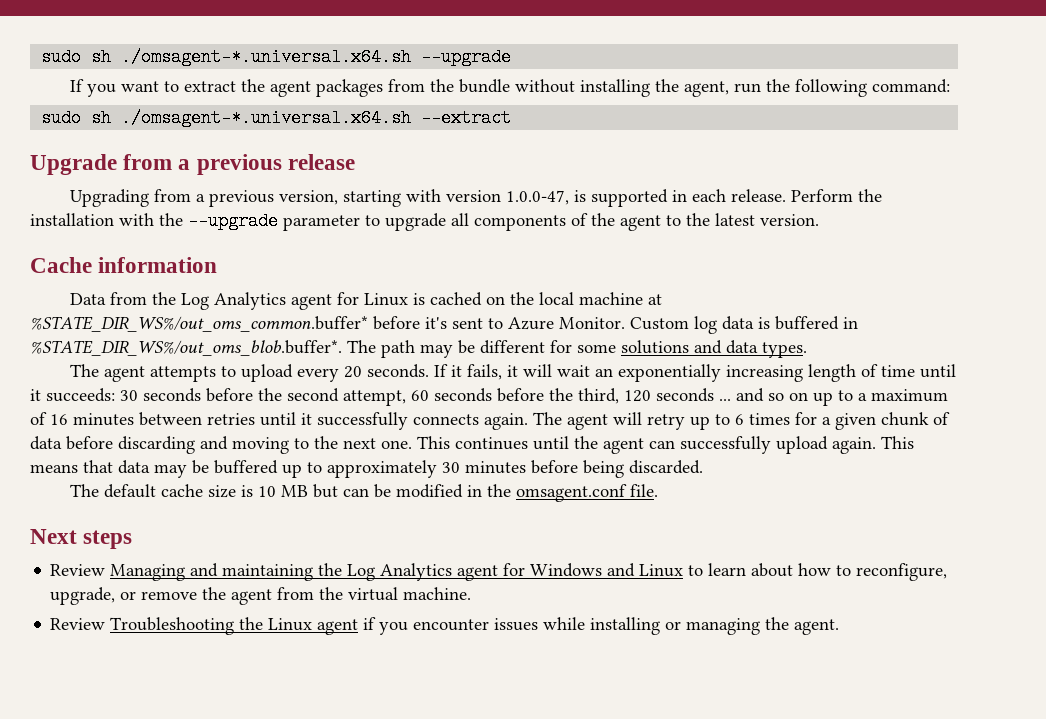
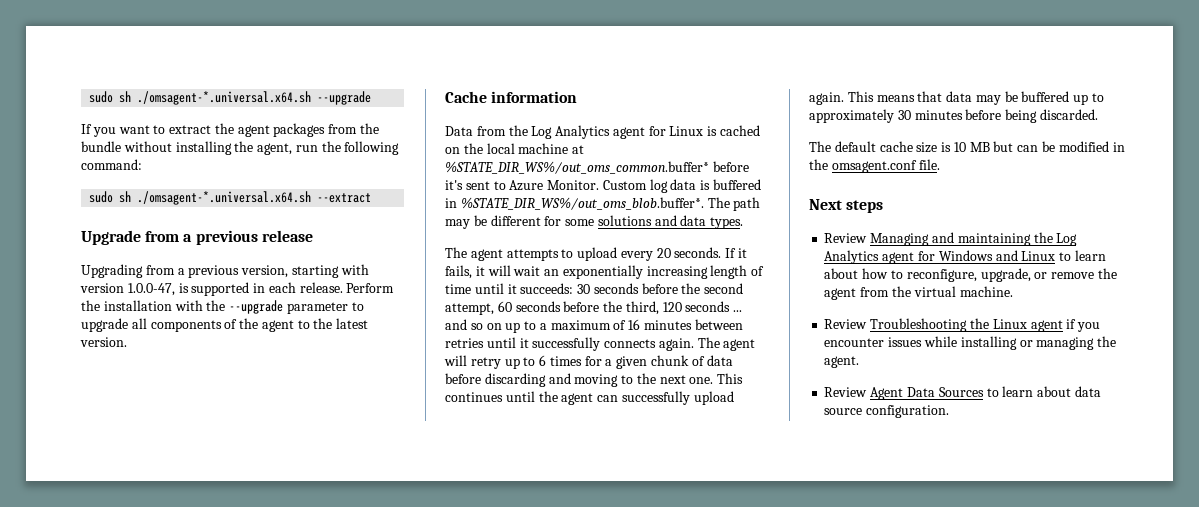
(840, 627) none -> [824,386,1101,400] [824,405,950,418] // Review Agent Data Sources to learn about data source configuration.

